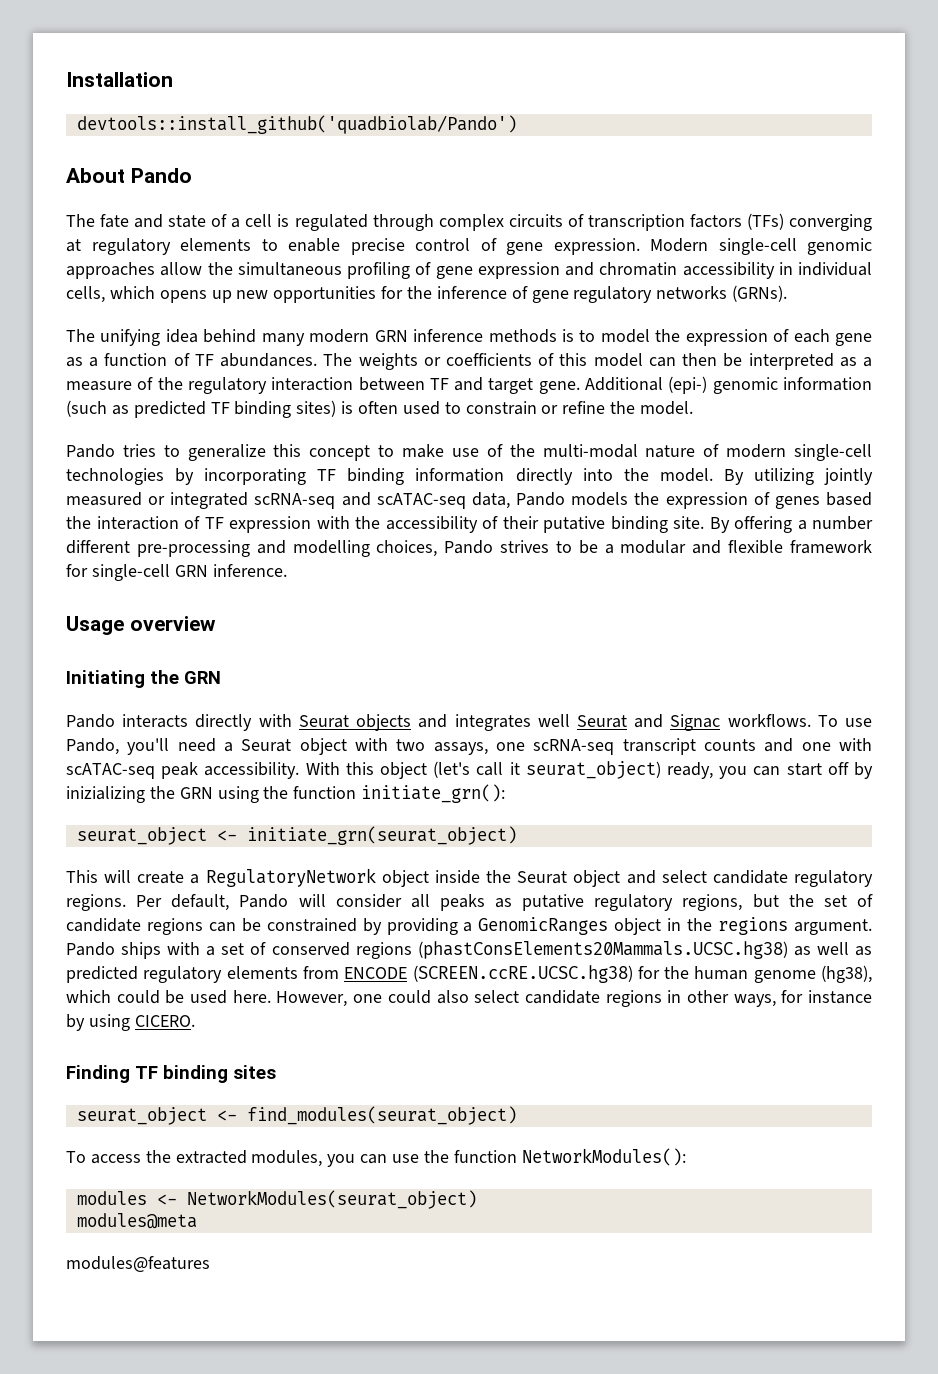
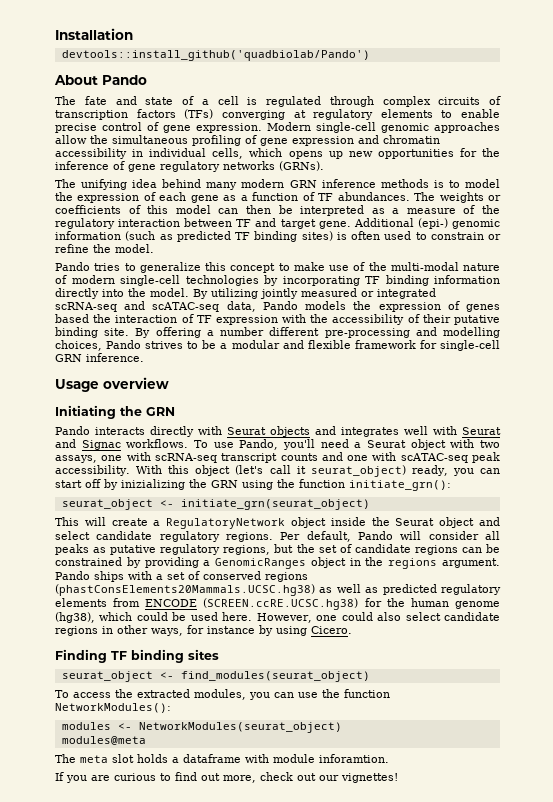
(570, 720) none -> [433,426,457,435] with
(525, 746) none -> [126,452,151,461] with
[134,1015,195,1027] CICERO. -> [311,626,352,634] Cicero.
[66,1256,210,1272] modules@features -> [55,754,389,763] [55,772,398,783] The meta slot holds a dataframe with module inforamtion. // If you are curious to find out more, check out our vignettes!

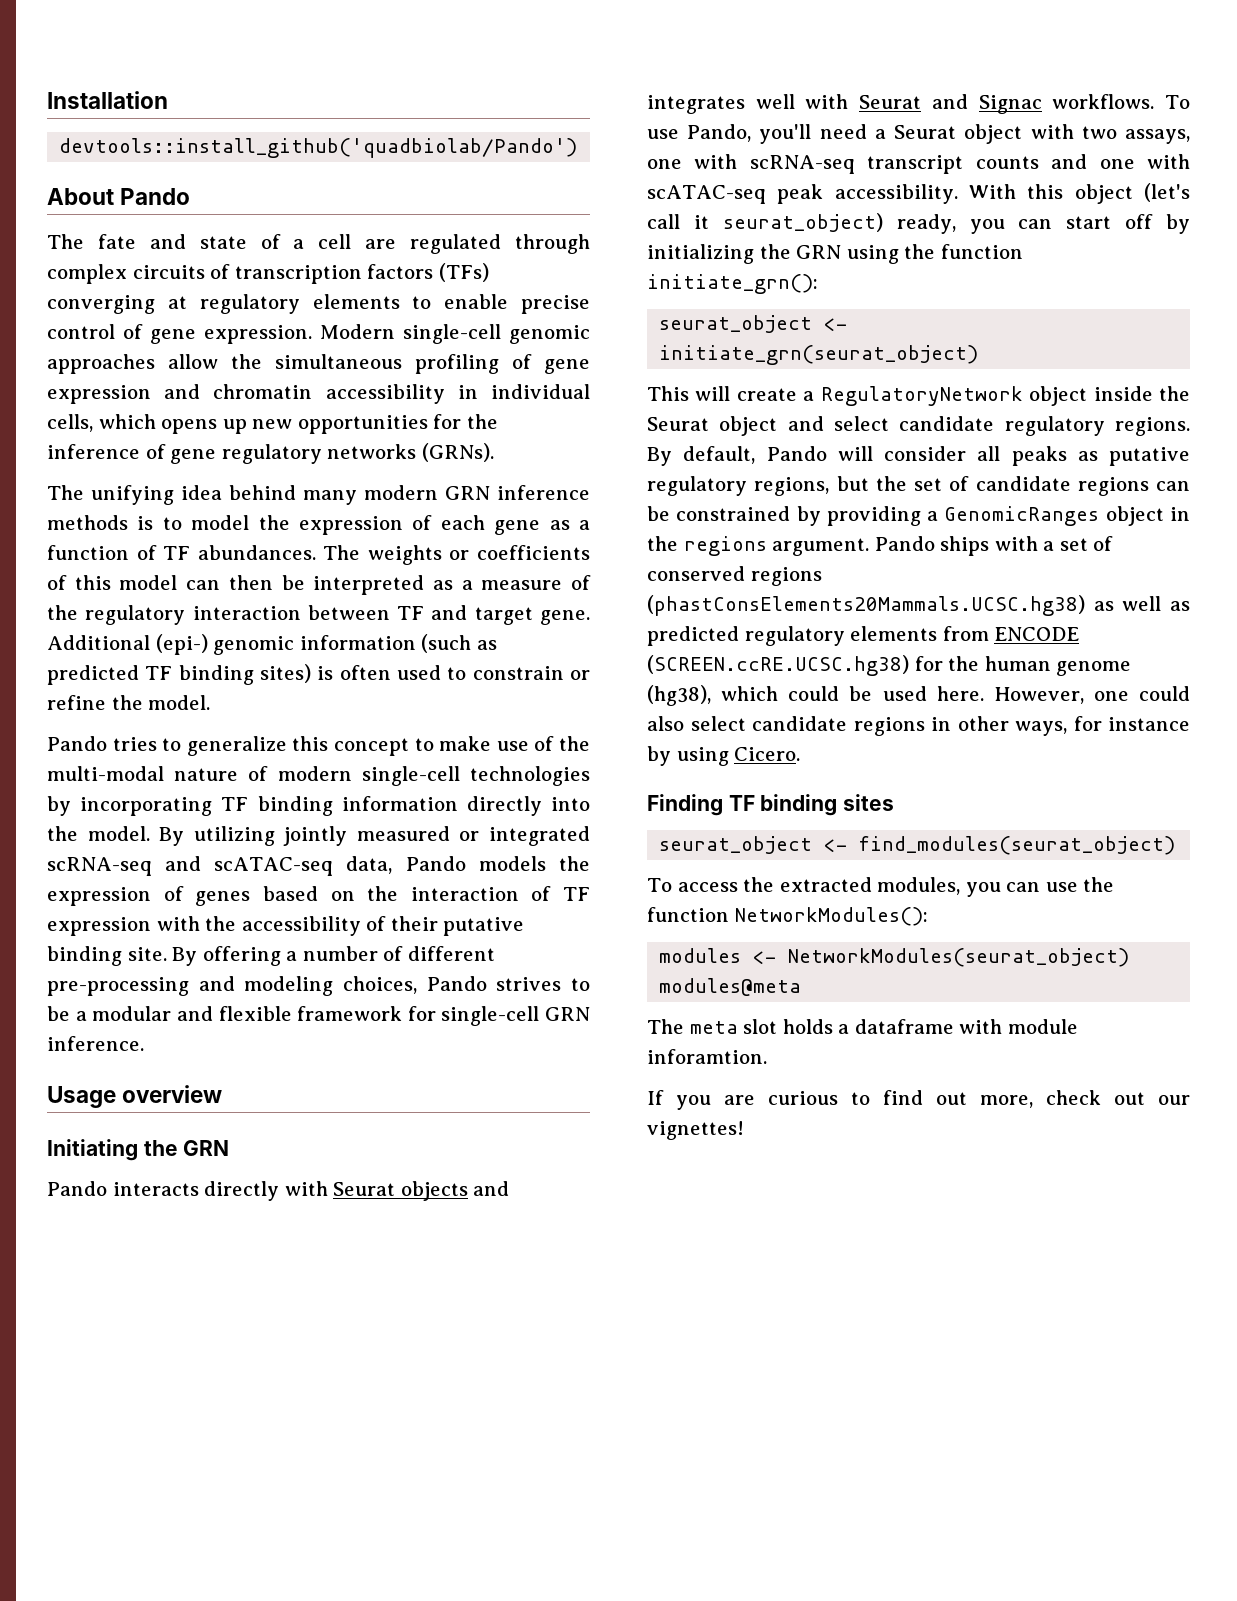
[247,97,258,105] is -> [365,239,397,249] are
(89, 318) none -> [330,891,355,901] on
(265, 331) none -> [383,946,404,961] of
[443,327,501,338] modelling -> [244,976,334,996] modeling
[121,479,185,490] inizializing -> [647,244,754,264] initializing
[280,532,301,540] Per -> [647,447,672,466] By

